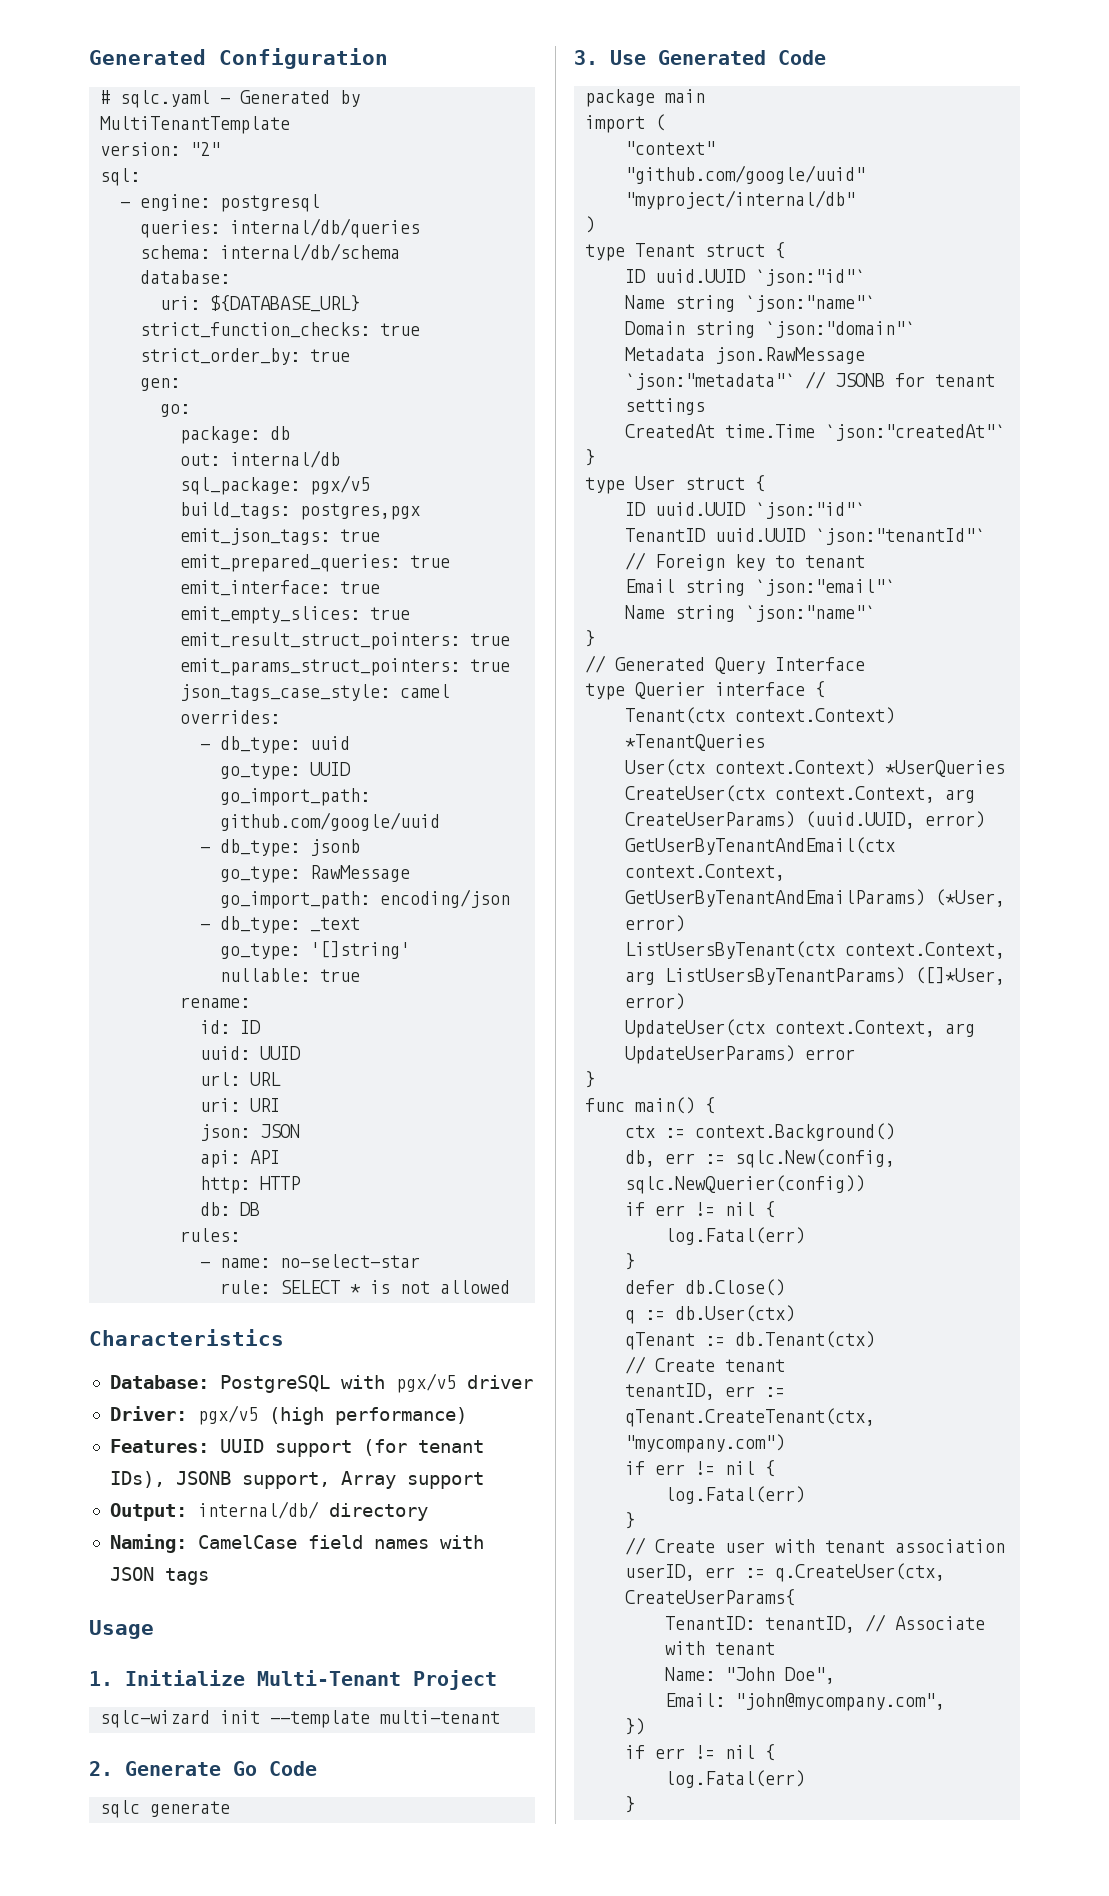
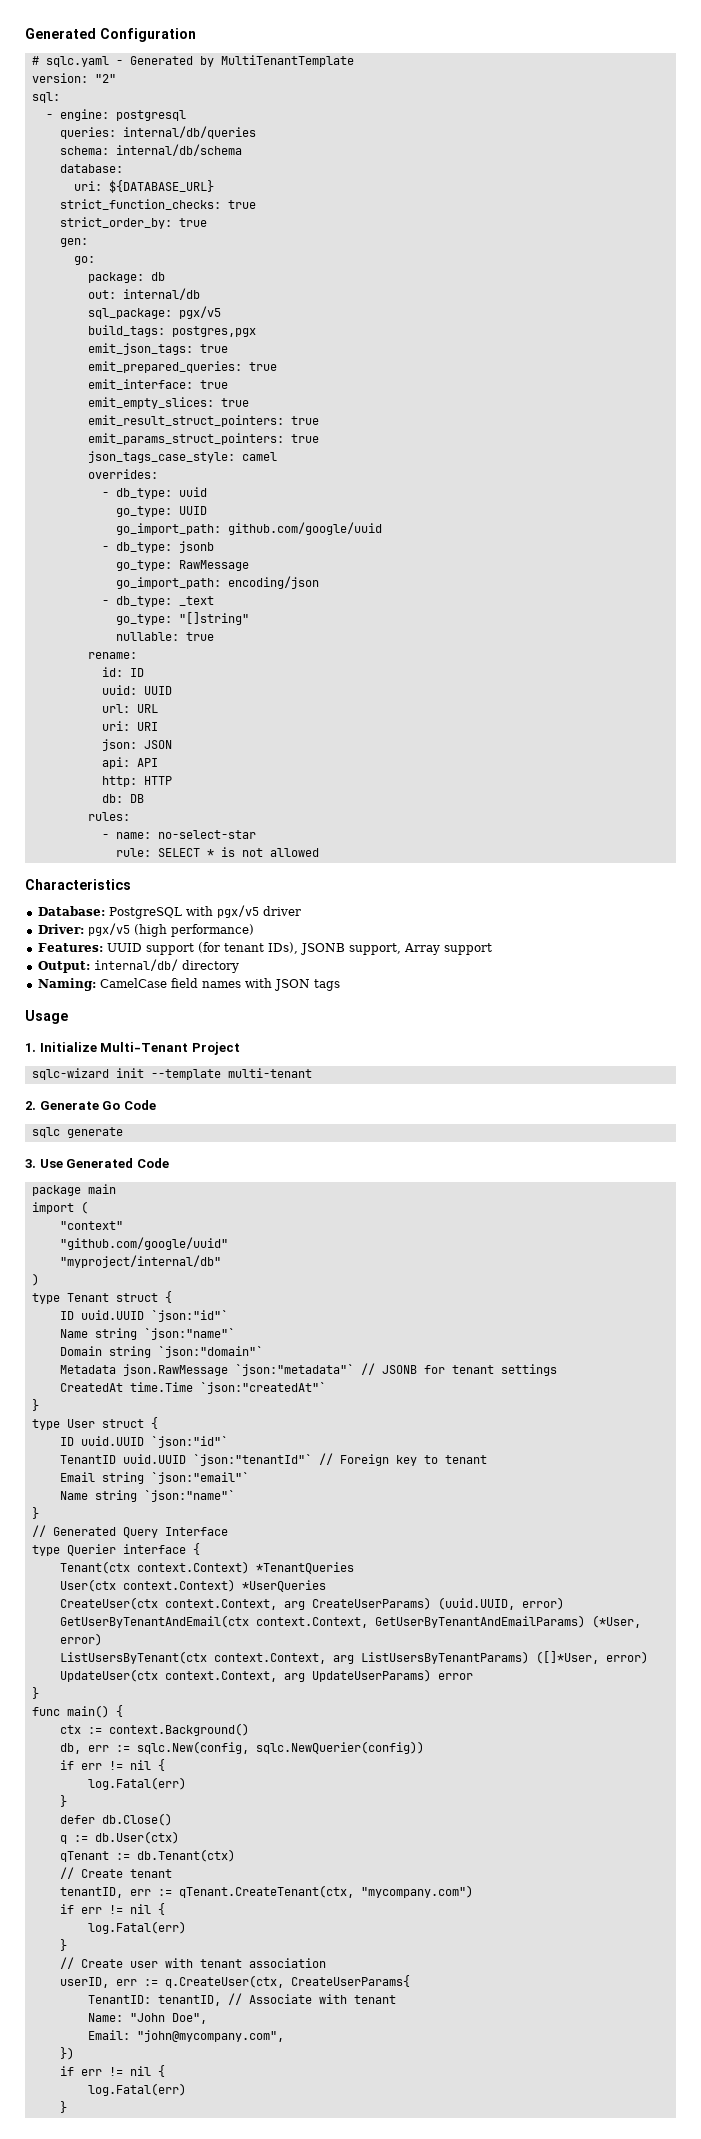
[310,941,411,959] '[]string' -> [178,612,249,625] "[]string"

